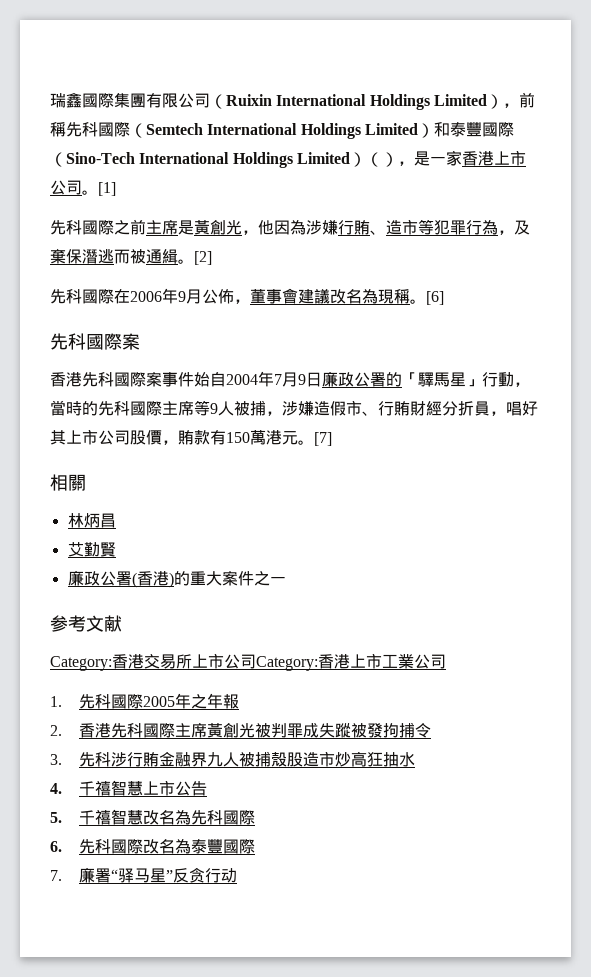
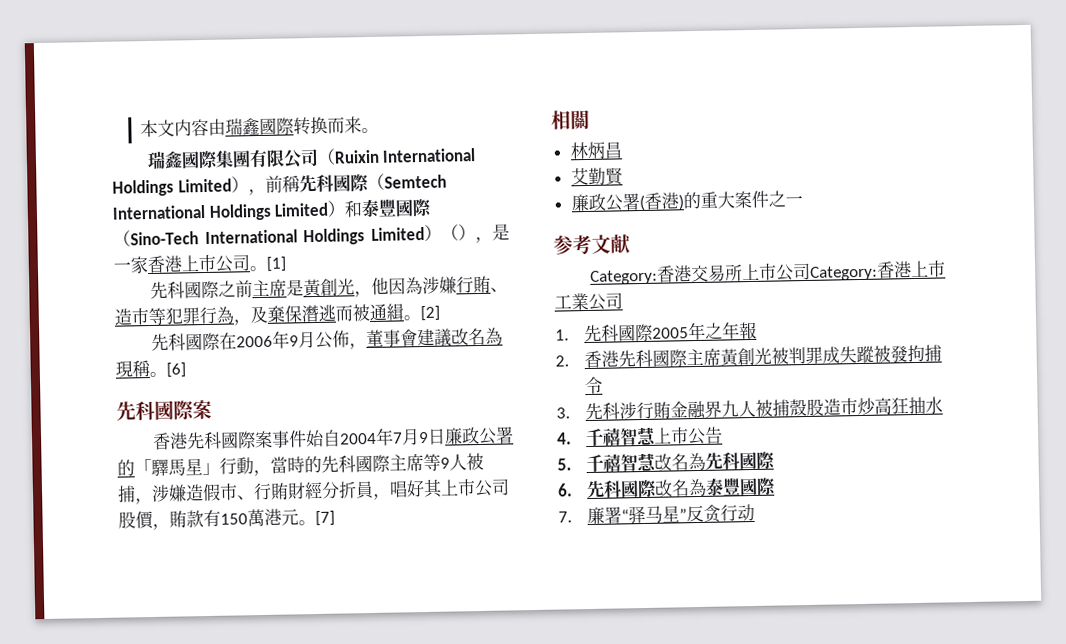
(50, 100) none -> [139,116,379,138] 本文内容由瑞鑫國際转换而来。 //

